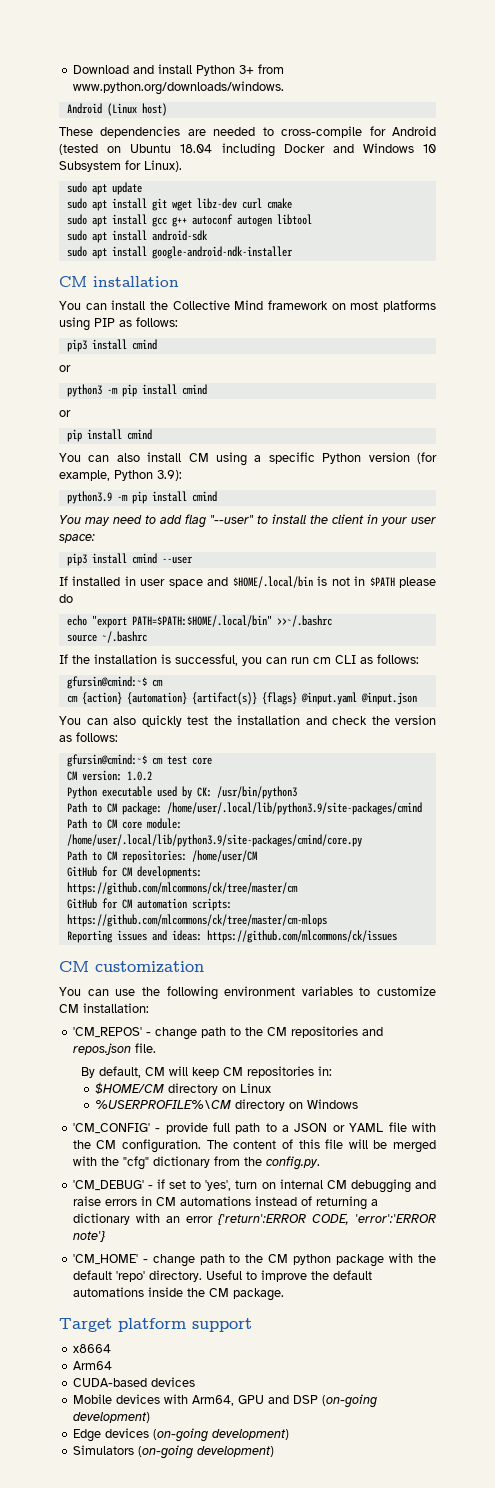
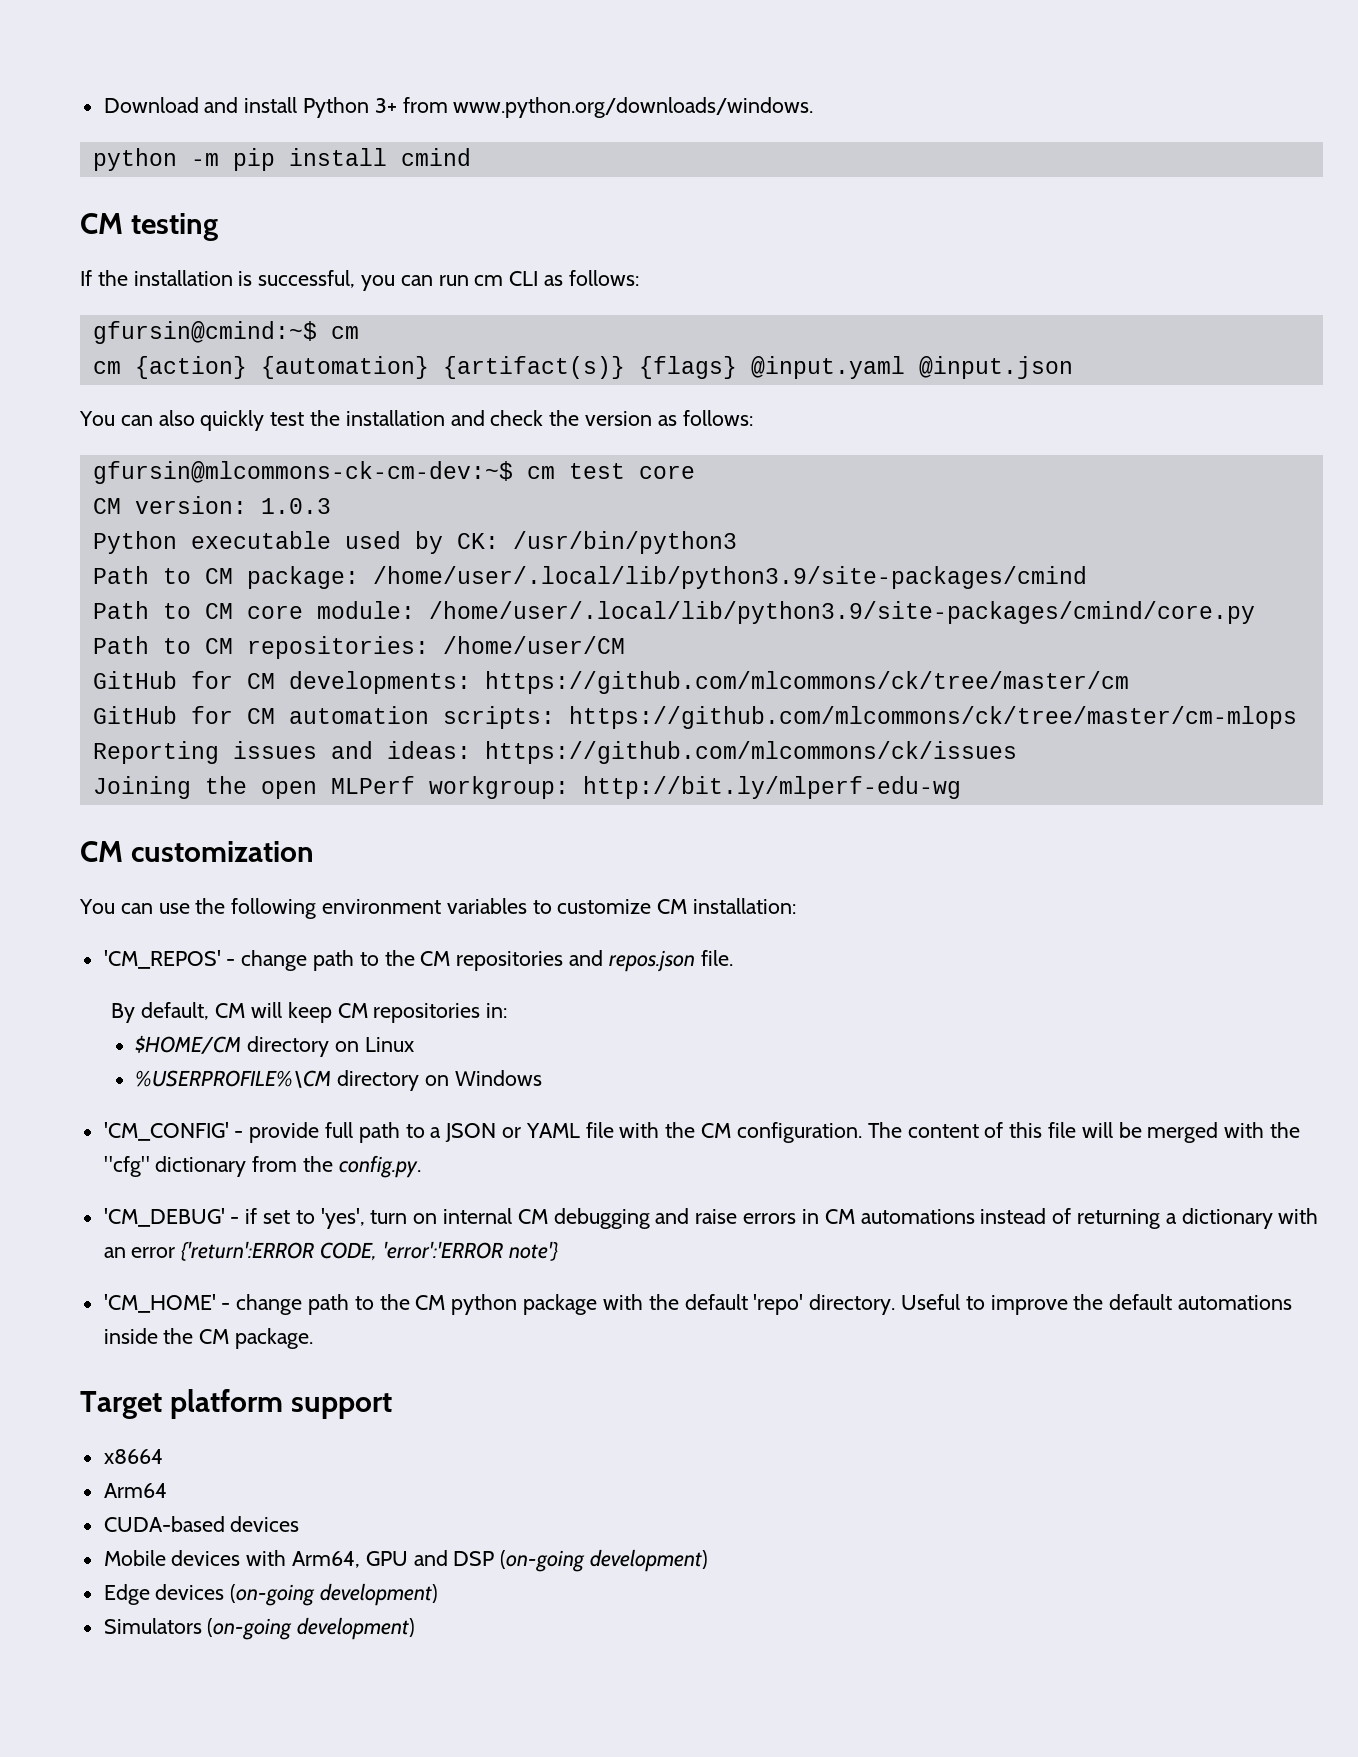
[66,103,167,116] [59,126,436,138] [59,143,436,157] [59,160,182,172] [66,182,142,195] [66,198,292,211] [66,214,312,227] [66,230,208,243] [66,246,293,259] [59,276,179,287] [59,300,437,312] [59,317,178,331] [66,339,157,352] [59,365,71,372] [66,384,207,397] [59,410,71,417] [66,429,152,442] [59,452,437,466] [59,470,182,481] [66,491,217,504] [59,514,436,528] [59,534,95,543] [66,553,193,566] [59,576,436,588] [59,594,73,603] [66,615,332,628] [66,631,147,643] Android (Linux host) // These dependencies are needed to cross-compile for Android (tested on Ubuntu 18.04 including Docker and Windows 10 Subsystem for Linux). // sudo apt update // sudo apt install git wget libz-dev curl cmake // sudo apt install gcc g++ autoconf autogen libtool // sudo apt install android-sdk // sudo apt install google-android-ndk-installer // CM installation // You can install the Collective Mind framework on most platforms using PIP as follows: // pip3 install cmind // or // python3 -m pip install cmind // or // pip install cmind // You can also install CM using a specific Python version (for example, Python 3.9): // python3.9 -m pip install cmind // You may need to add flag "--user" to install the client in your user space: // pip3 install cmind --user // If installed in user space and $HOME/.local/bin is not in $PATH please do // echo "export PATH=$PATH:$HOME/.local/bin" >>~/.bashrc // source ~/.bashrc -> [92,148,471,171] [80,213,219,241] python -m pip install cmind // CM testing
[66,754,147,767] gfursin@cmind:~$ -> [92,461,513,484] gfursin@mlcommons-ck-cm-dev:~$
[126,771,152,781] 1.0.2 -> [260,498,331,514] 1.0.3
(397, 936) none -> [92,776,961,799] // Joining the open MLPerf workgroup: http://bit.ly/mlperf-edu-wg

